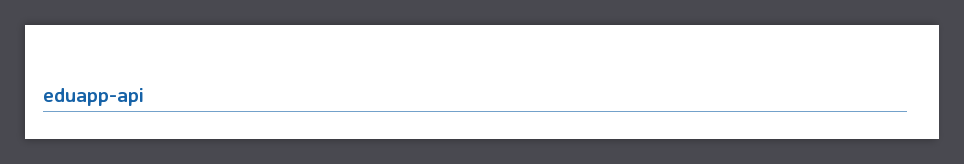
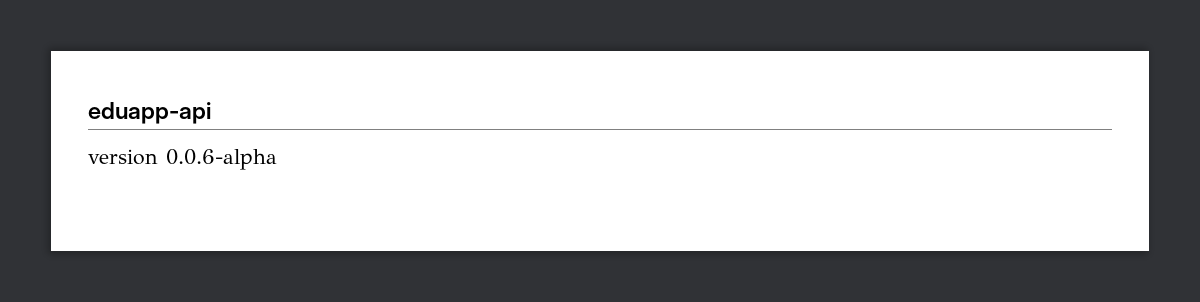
(144, 97) none -> [88,149,277,170] // version 0.0.6-alpha

